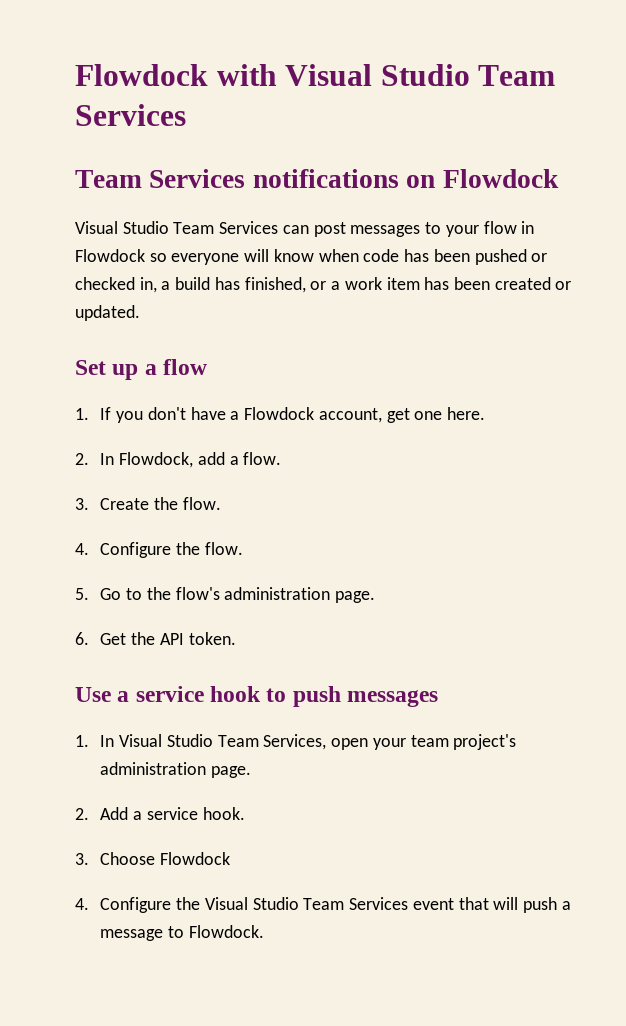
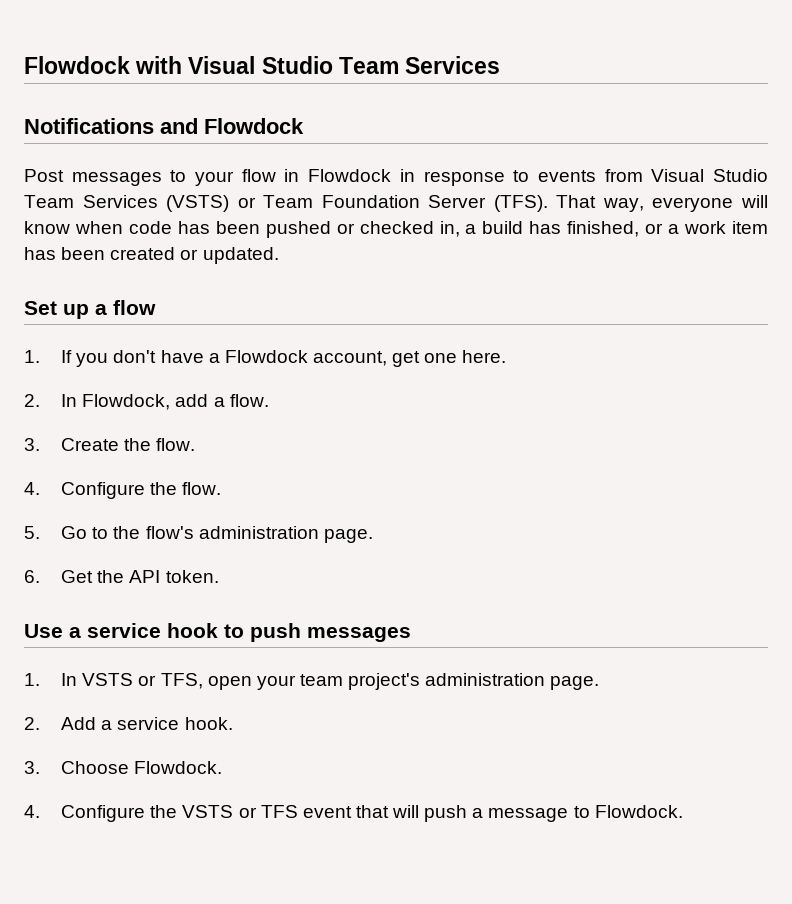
[75,169,559,188] [75,221,346,237] Team Services notifications on Flowdock // Visual Studio Team Services can post -> [24,118,304,134] [24,169,64,182] Notifications and Flowdock // Post
[149,253,167,262] so -> [399,169,768,186] [24,195,644,212] in response to events from Visual Studio Team Services (VSTS) or Team Foundation Server (TFS). That way,
[119,734,327,750] Visual Studio Team Services, -> [82,673,203,689] VSTS or TFS,
[160,852,231,865] [75,897,409,913] Flowdock // 4. Configure the Visual Studio Team Services -> [134,761,223,774] [24,805,298,822] Flowdock. // 4. Configure the VSTS or TFS

